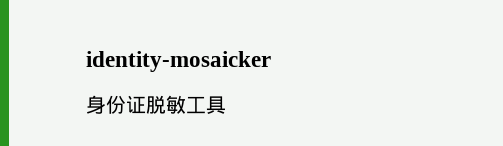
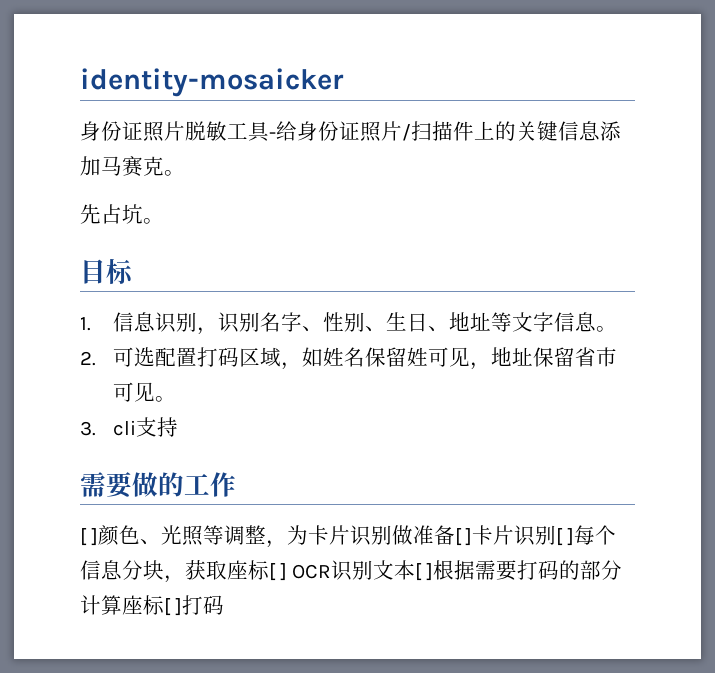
(146, 104) none -> [143,121,185,142] 照片
(226, 105) none -> [269,121,621,142] [80,156,185,177] [80,204,164,224] [80,258,134,285] [80,312,618,335] [80,347,618,370] [113,382,177,402] [80,417,179,437] [80,472,236,498] [80,525,616,548] [80,560,622,583] [80,595,224,616] -给身份证照片/扫描件上的关键信息添加马赛克。 // 先占坑。 // 目标 // 1.信息识别，识别名字、性别、生日、地址等文字信息。 // 2.可选配置打码区域，如姓名保留姓可见，地址保留省市可见。 // 3. cli支持 // 需要做的工作 // [ ]颜色、光照等调整，为卡片识别做准备[ ]卡片识别[ ]每个信息分块，获取座标[ ] OCR识别文本[ ]根据需要打码的部分计算座标[ ]打码

